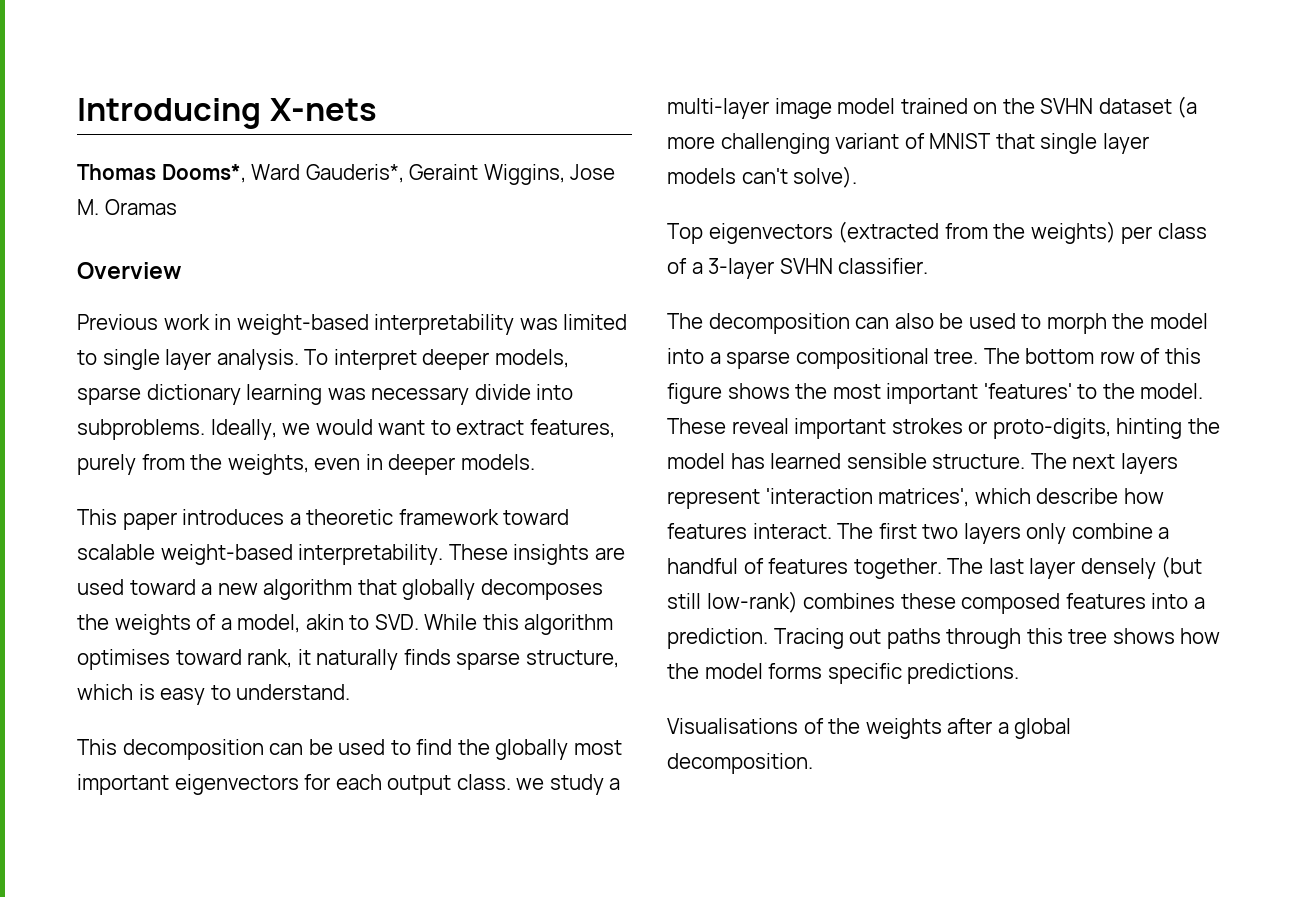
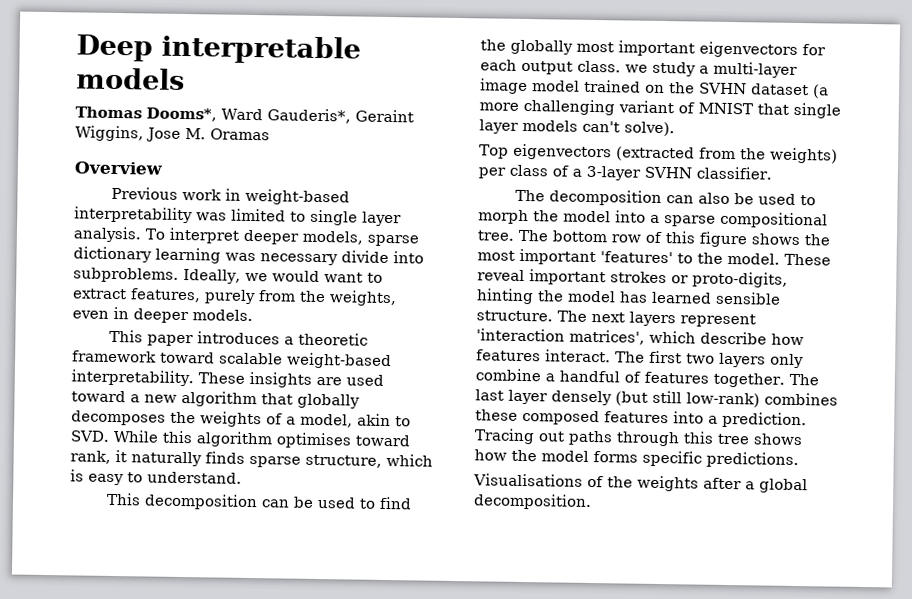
[77,98,377,129] Introducing X-nets -> [76,34,361,65] [76,67,185,90] Deep interpretable models

